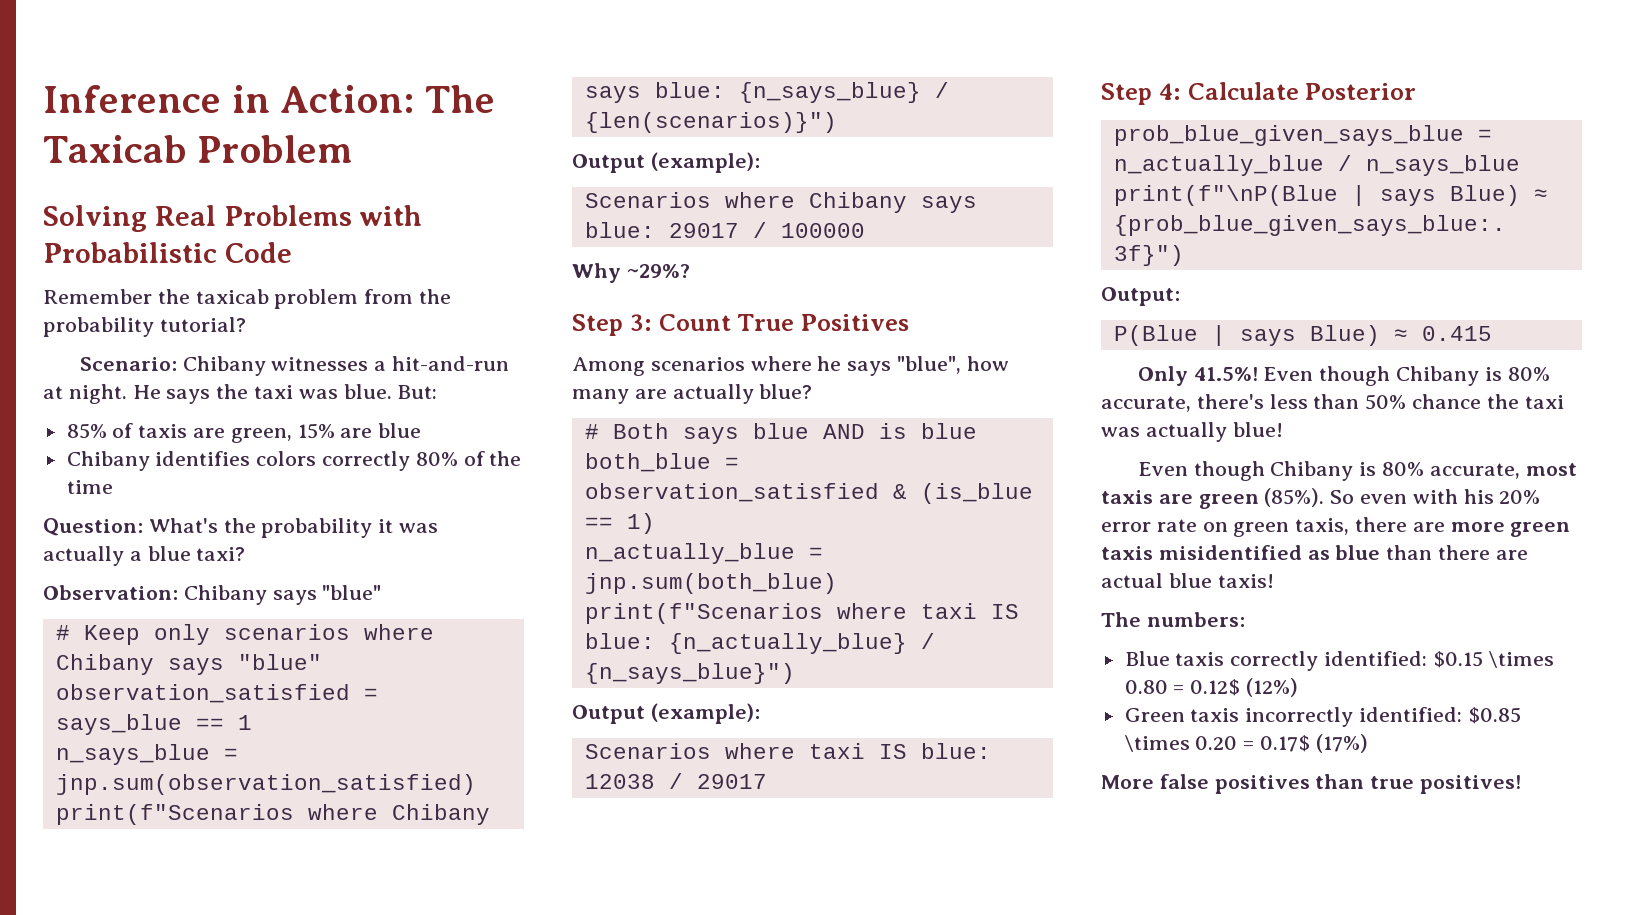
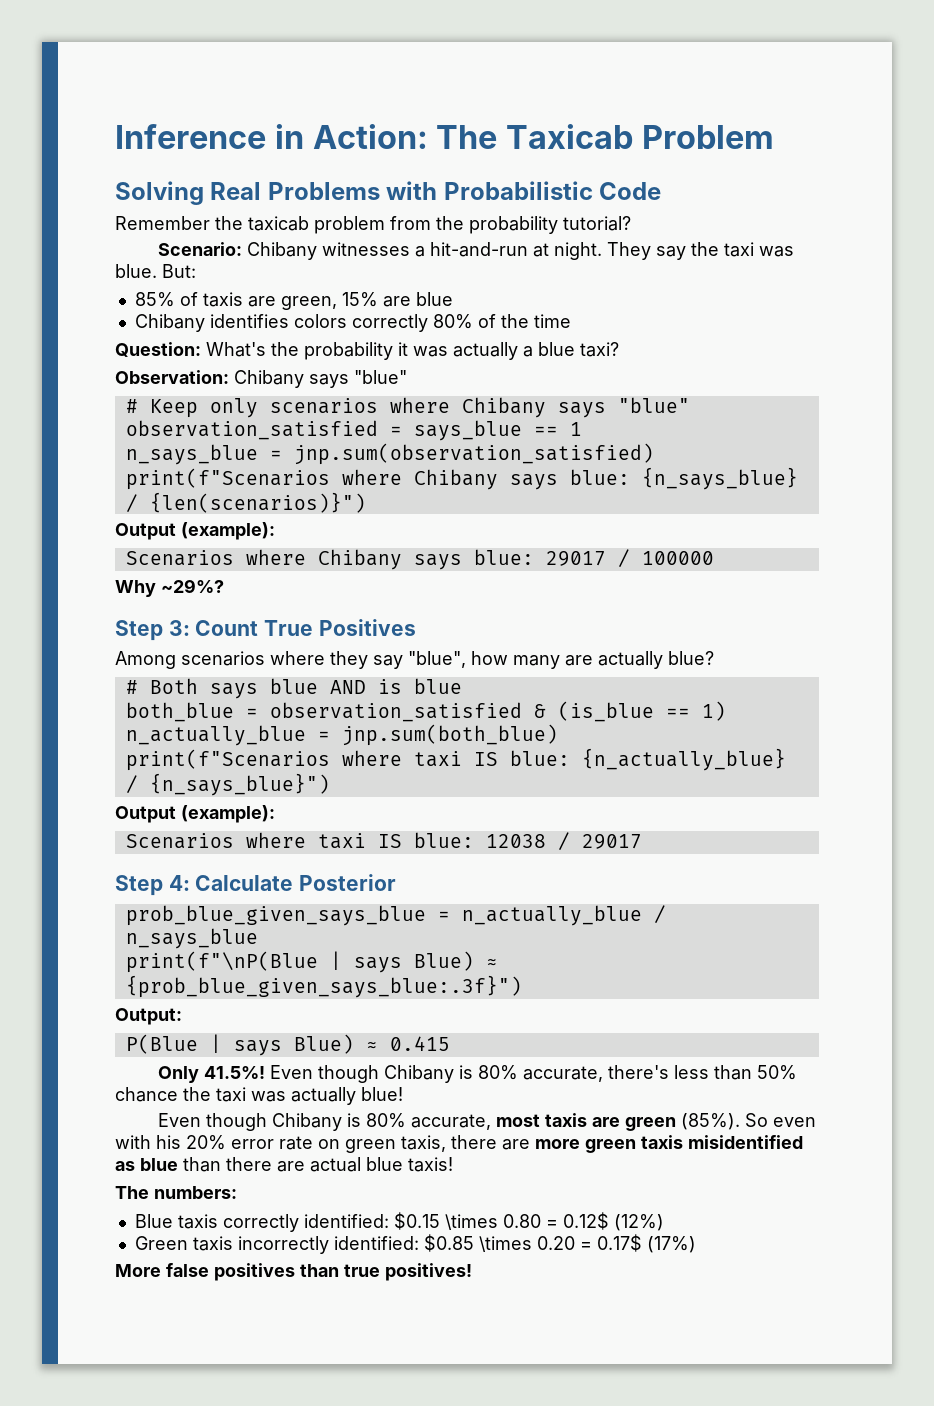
[132,385,211,404] He says -> [607,242,687,260] They say
[817,356,892,376] he says -> [330,651,403,669] they say

